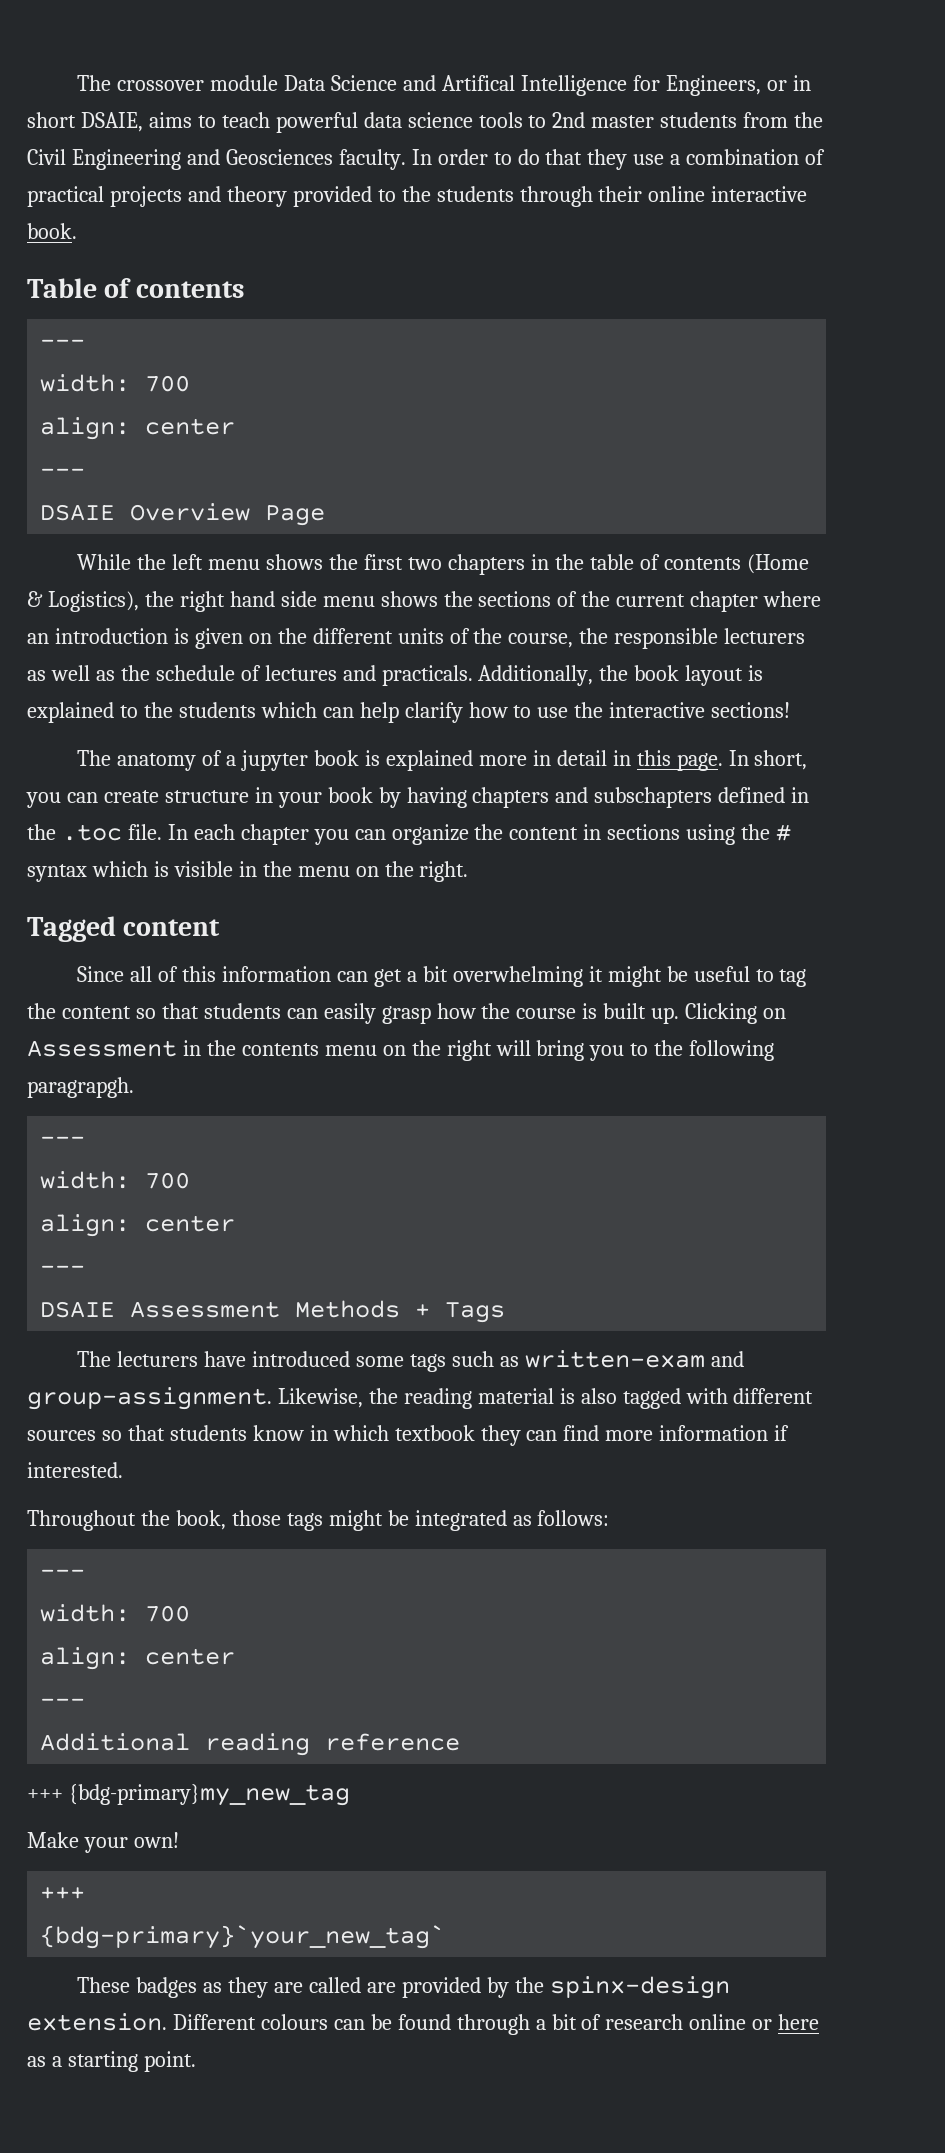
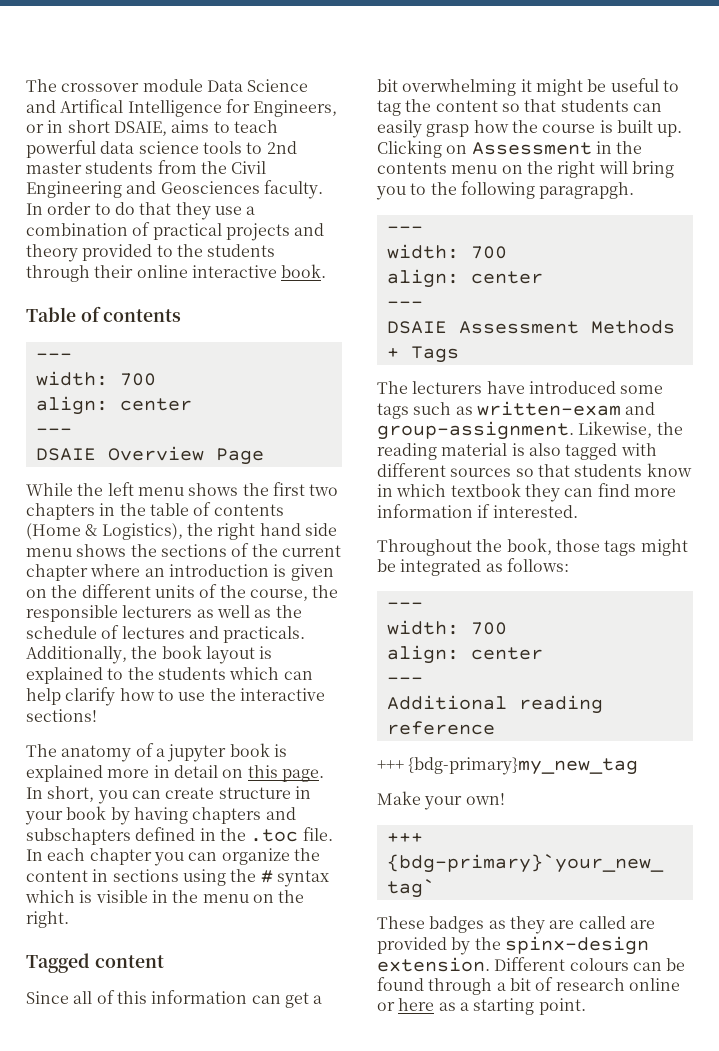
[612,750,631,766] in -> [222,769,244,778] on

